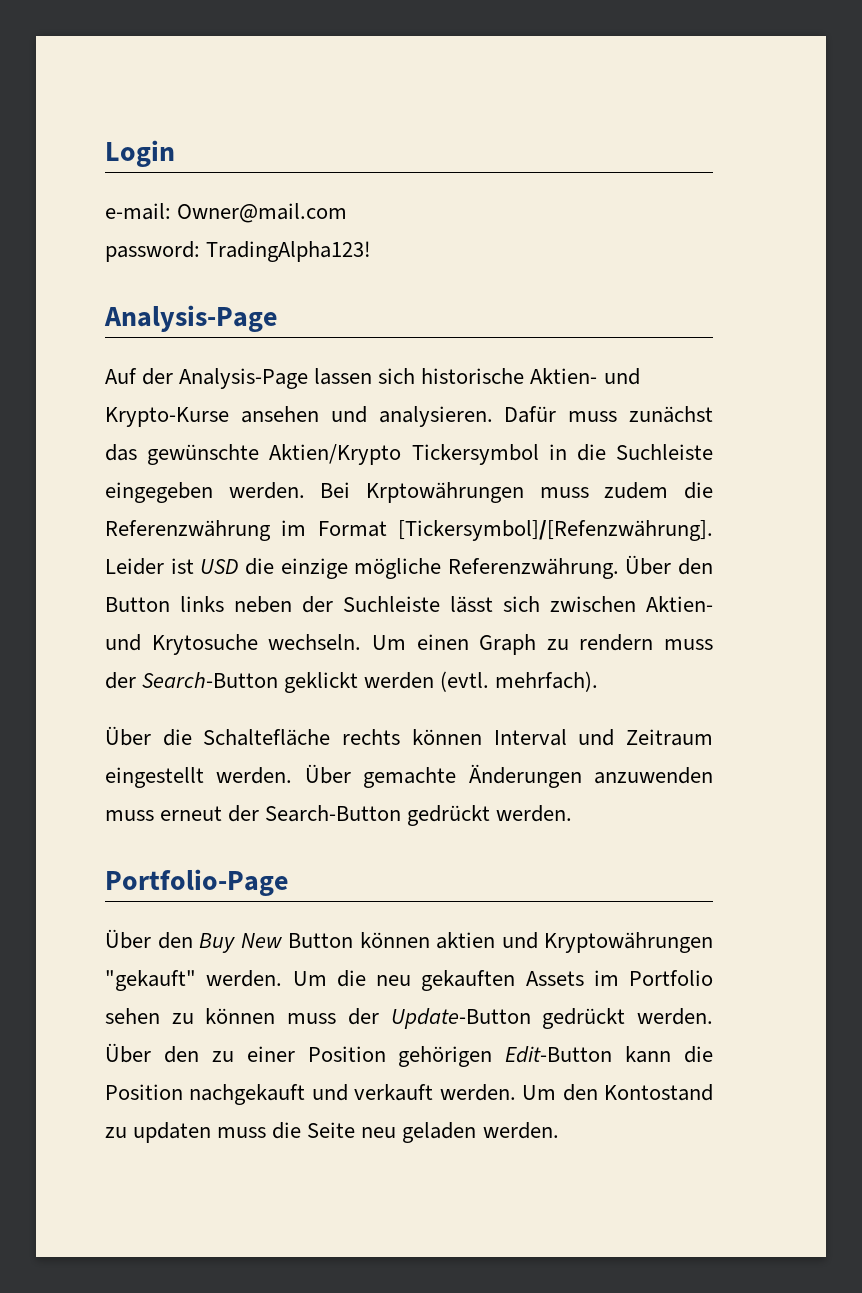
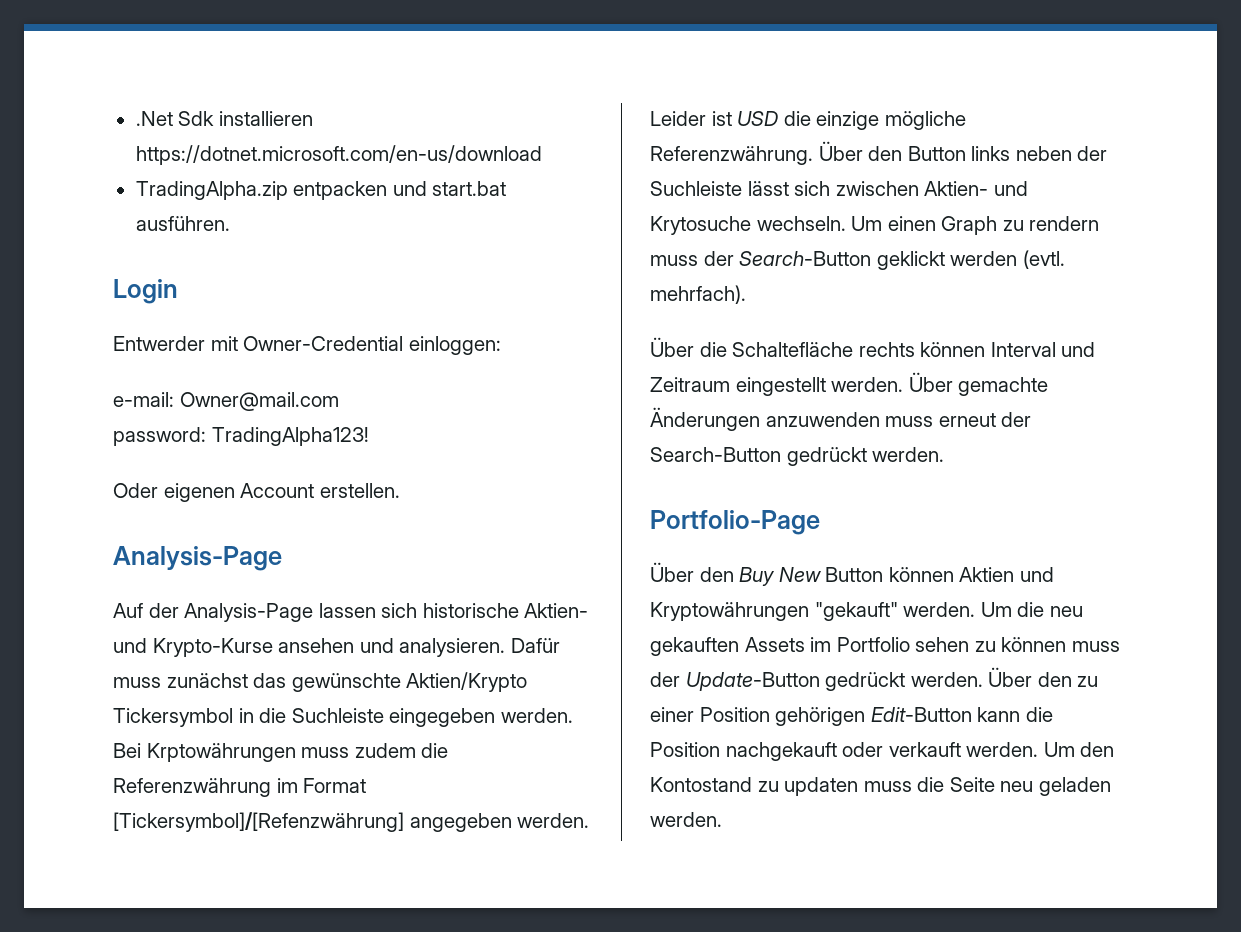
[105,140,175,167] Login -> [135,111,313,126] [135,145,542,165] [135,181,507,200] [135,216,230,231] [113,279,178,304] [113,336,501,355] .Net Sdk installieren https://dotnet.microsoft.com/en-us/download // TradingAlpha.zip entpacken und start.bat ausführen. // Login // Entwerder mit Owner-Credential einloggen:
(372, 251) none -> [113,483,400,502] // Oder eigenen Account erstellen.
[397,520,713,541] [Tickersymbol]/[Refenzwährung]. -> [113,812,590,832] [Tickersymbol]/[Refenzwährung] angegeben werden.
[436,932,495,949] aktien -> [959,567,1015,582] Aktien
[311,1084,348,1101] und -> [842,742,884,757] oder

